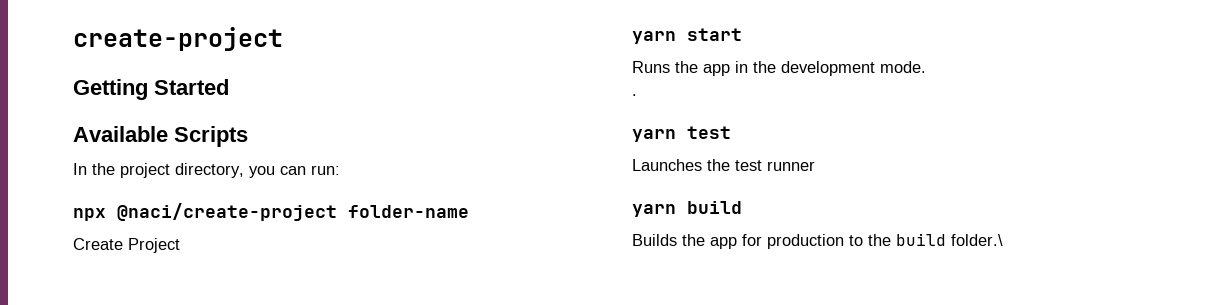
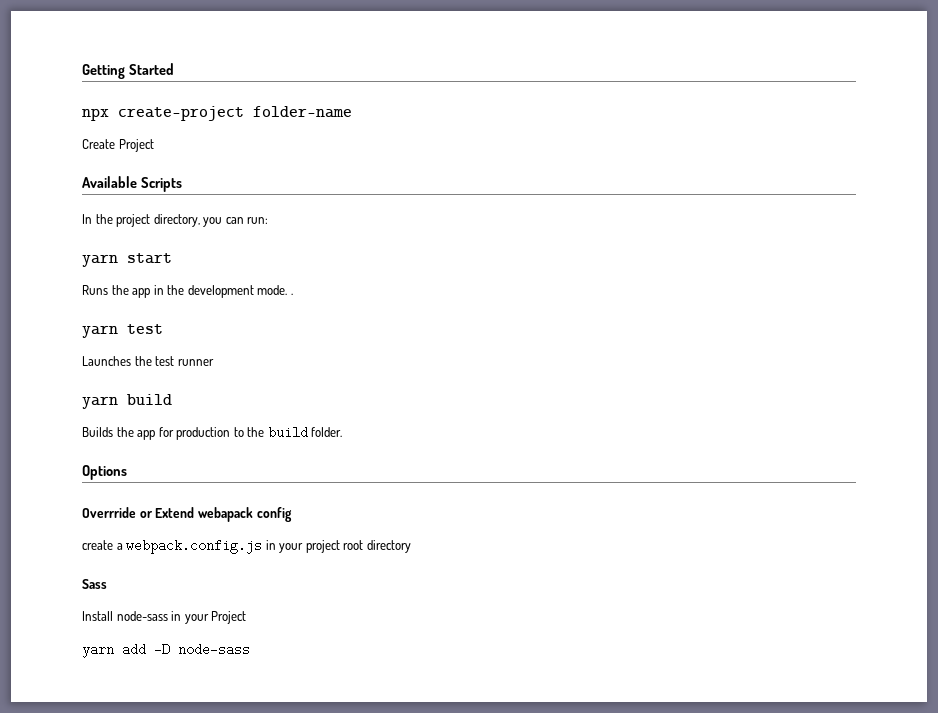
[73,27,283,51] create-project // -> (82, 71) none
(229, 87) none -> [82,106,352,121] [82,139,154,152] // npx create-project folder-name // Create Project
[73,203,469,221] [73,238,180,253] // npx @naci/create-project folder-name // Create Project -> (269, 220) none
(926, 67) // -> (288, 290) none
[951,234,1003,246] folder.\ -> [311,427,343,437] [82,465,127,480] [82,507,292,522] [82,539,411,554] [82,579,107,589] [82,611,247,624] [82,643,250,658] folder. // Options // Overrride or Extend webapack config // create a webpack.config.js in your project root directory // Sass // Install node-sass in your Project // yarn add -D node-sass

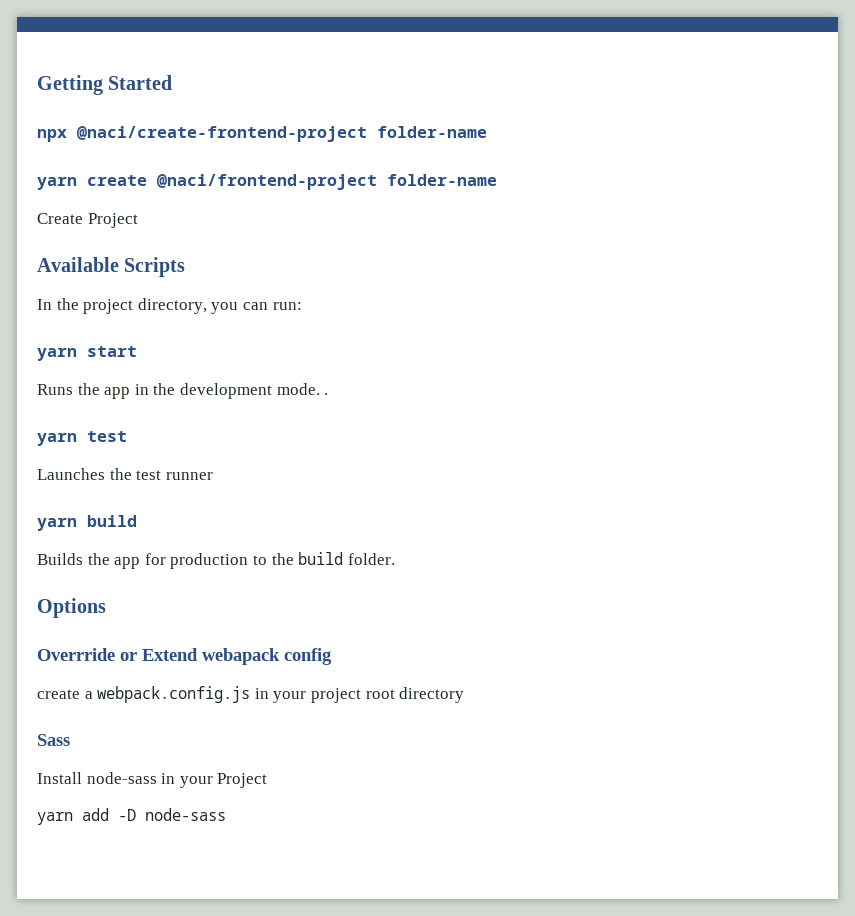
[118,106,244,121] create-project -> [77,126,487,142] [37,174,377,190] @naci/create-frontend-project folder-name // yarn create @naci/frontend-project

